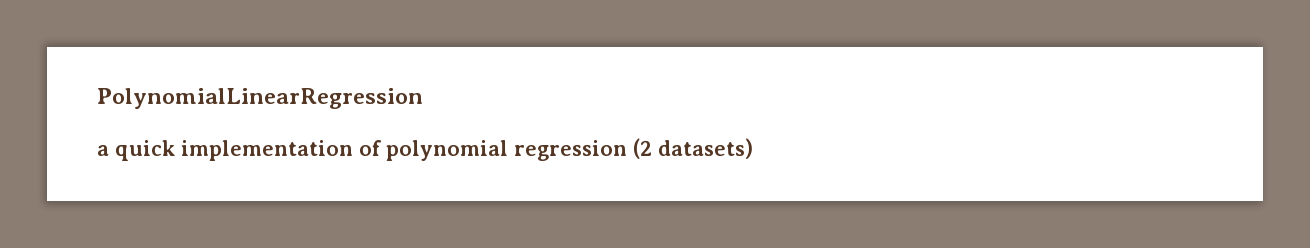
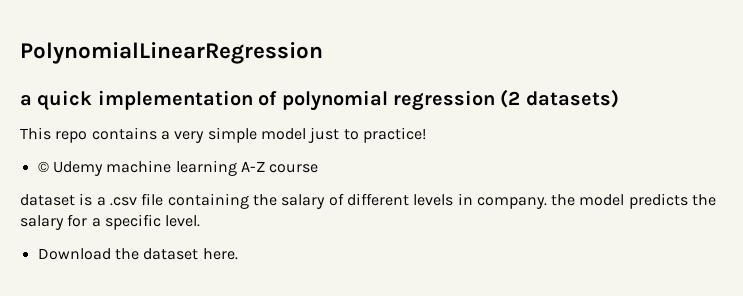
(753, 148) none -> [20,127,426,143] [37,160,319,176] [20,193,717,209] [20,214,201,230] [37,248,238,260] // This repo contains a very simple model just to practice! // © Udemy machine learning A-Z course // dataset is a .csv file containing the salary of different levels in company. the model predicts the salary for a specific level. // Download the dataset here.

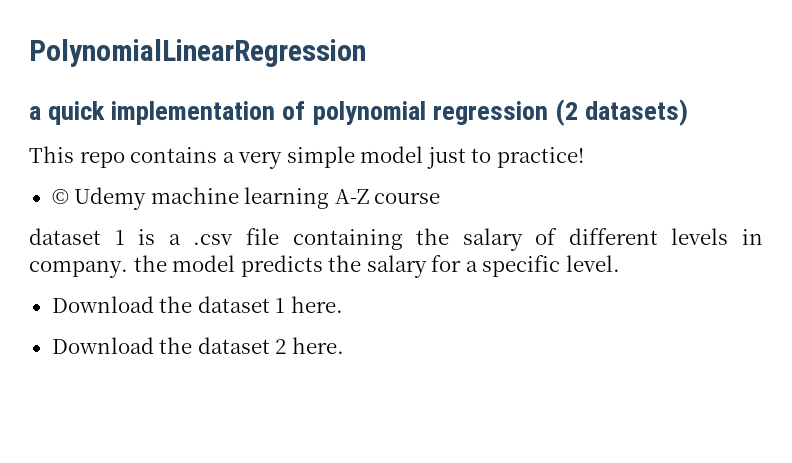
(75, 200) none -> [114,230,125,245] 1
[202,248,238,260] here. -> [275,296,343,313] [51,337,344,354] 1 here. // Download the dataset 2 here.

